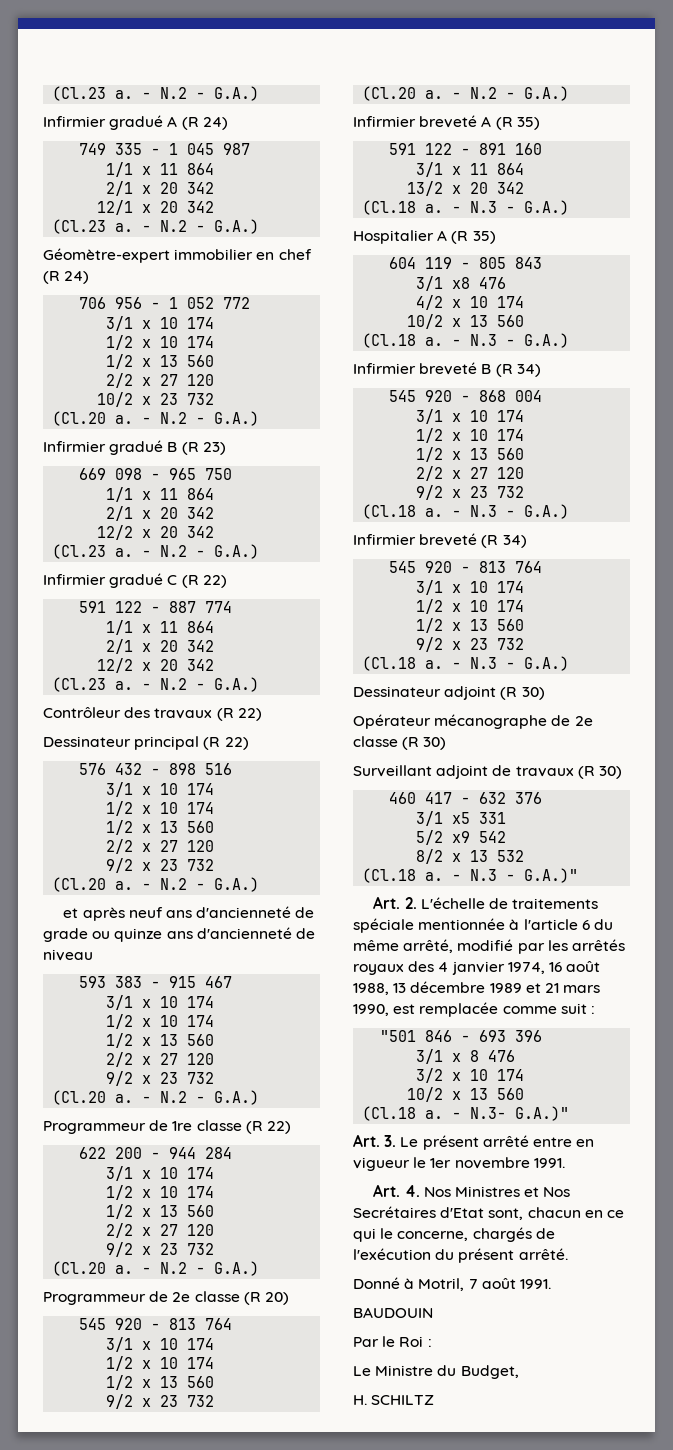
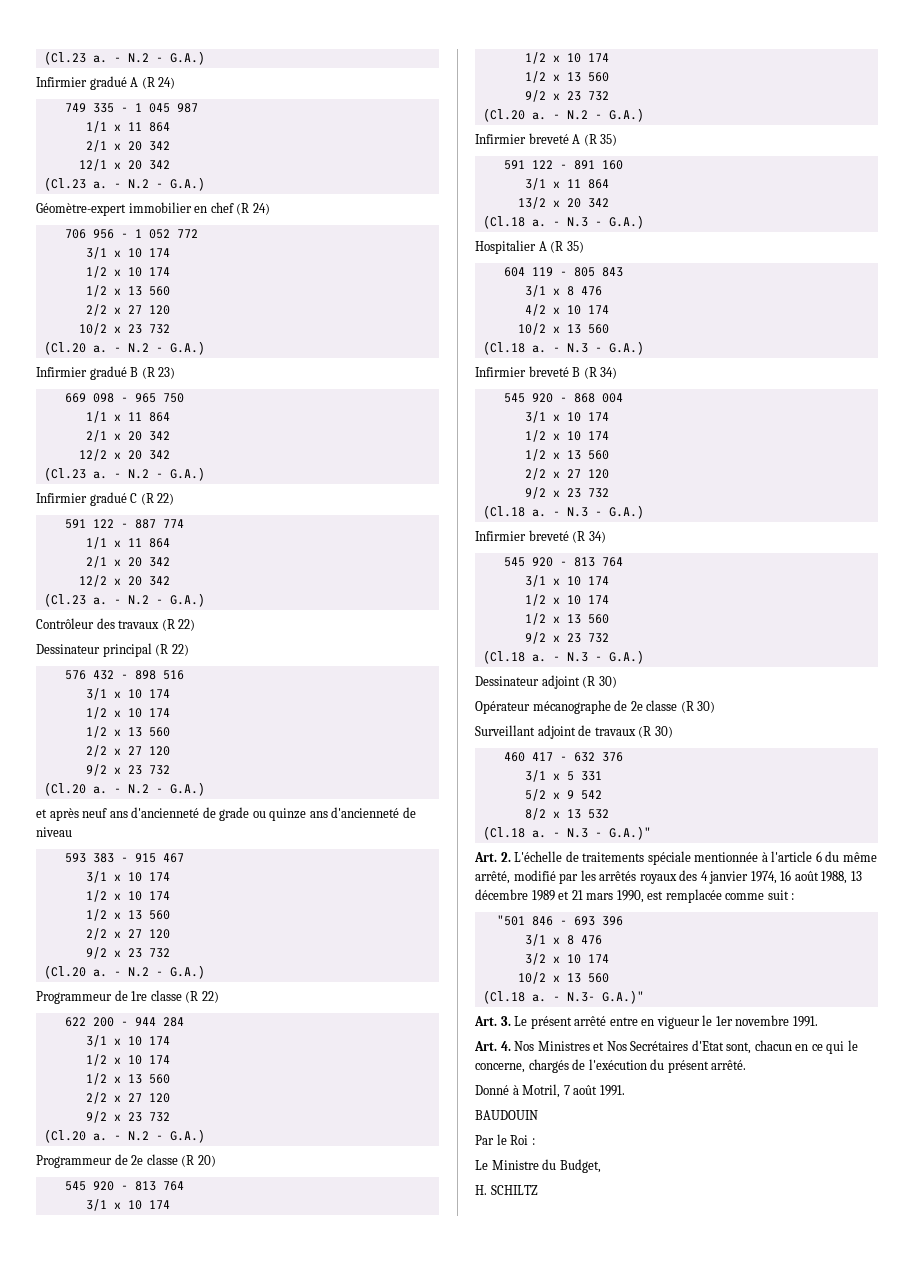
[452,277,471,289] x8 -> [552,286,574,296] x 8
[452,812,471,824] x5 -> [552,771,574,781] x 5
[452,831,471,843] x9 -> [552,790,574,799] x 9

